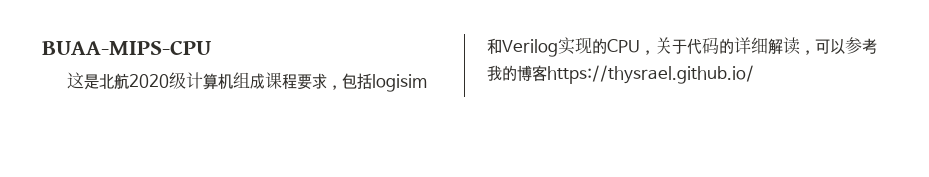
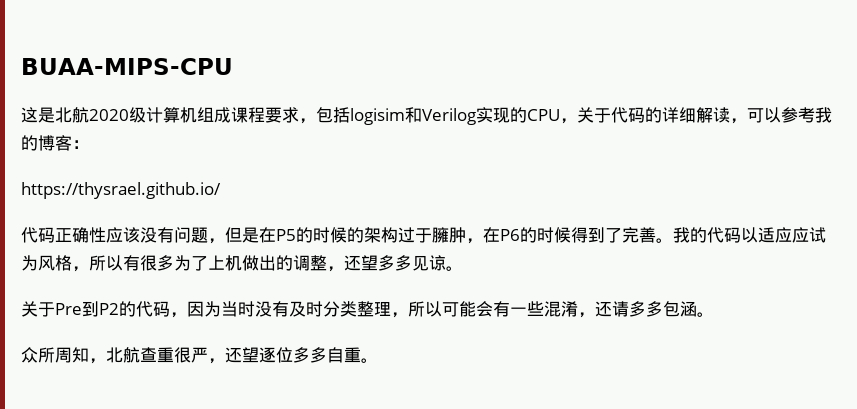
(547, 73) none -> [72,140,89,149] ： //
(754, 74) none -> [21,227,826,244] [21,255,463,272] [21,301,714,318] [21,347,378,364] // 代码正确性应该没有问题，但是在P5的时候的架构过于臃肿，在P6的时候得到了完善。我的代码以适应应试为风格，所以有很多为了上机做出的调整，还望多多见谅。 // 关于Pre到P2的代码，因为当时没有及时分类整理，所以可能会有一些混淆，还请多多包涵。 // 众所周知，北航查重很严，还望逐位多多自重。

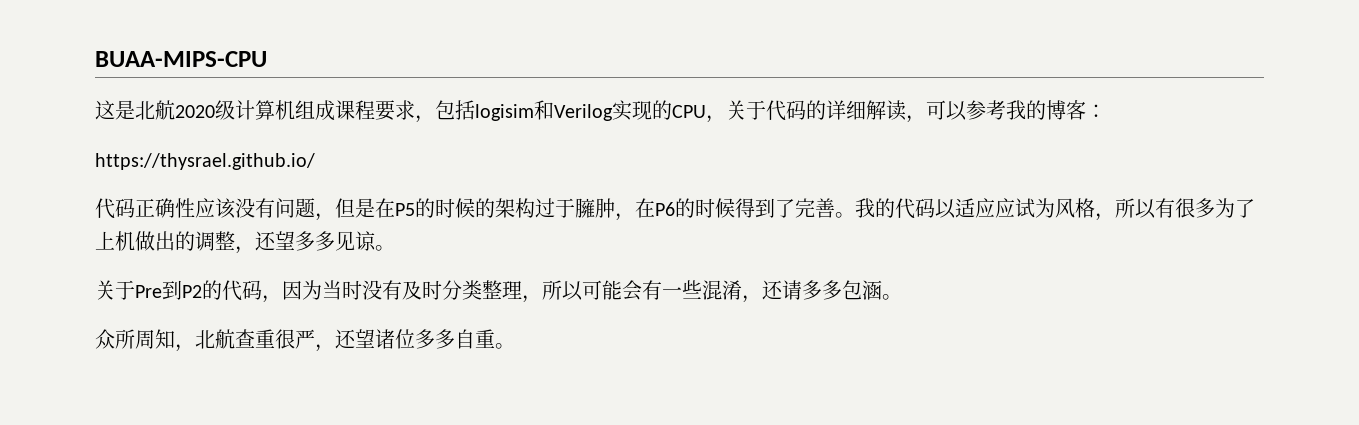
[259,347,276,363] 逐 -> [375,329,395,349] 诸

